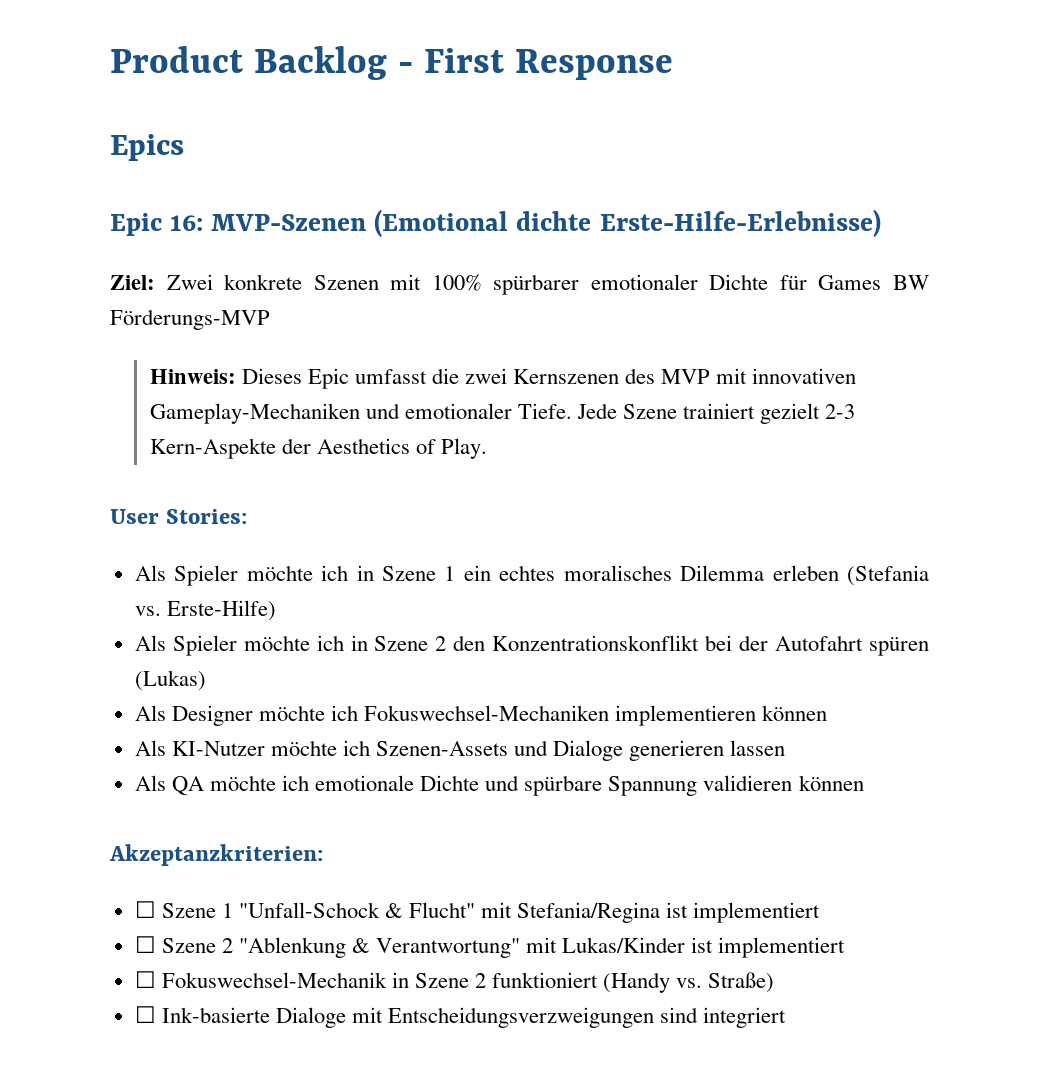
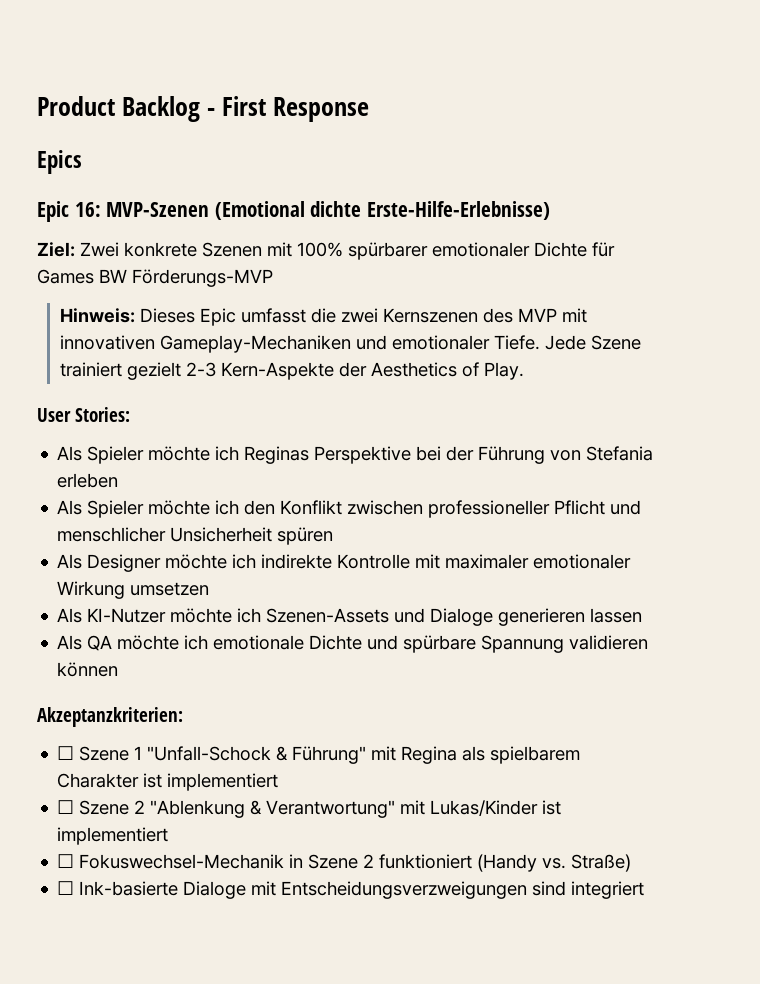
[356,565,929,586] [134,600,276,621] [134,635,864,656] in Szene 1 ein echtes moralisches Dilemma erleben (Stefania vs. Erste-Hilfe) // Als Spieler möchte ich in Szene 2 den Konzentrationskonflikt bei der Autofahrt -> [244,446,654,464] [57,473,119,488] [57,500,642,518] [57,527,273,542] Reginas Perspektive bei der Führung von Stefania erleben // Als Spieler möchte ich den Konflikt zwischen professioneller Pflicht und menschlicher Unsicherheit
[134,670,206,691] (Lukas) -> (334, 536) none
[364,705,828,726] Fokuswechsel-Mechaniken implementieren können -> [261,554,632,569] [57,581,210,599] indirekte Kontrolle mit maximaler emotionaler Wirkung umsetzen
[409,902,661,923] Flucht" mit Stefania/Regina -> [292,746,581,764] [57,773,140,788] Führung" mit Regina als spielbarem Charakter

